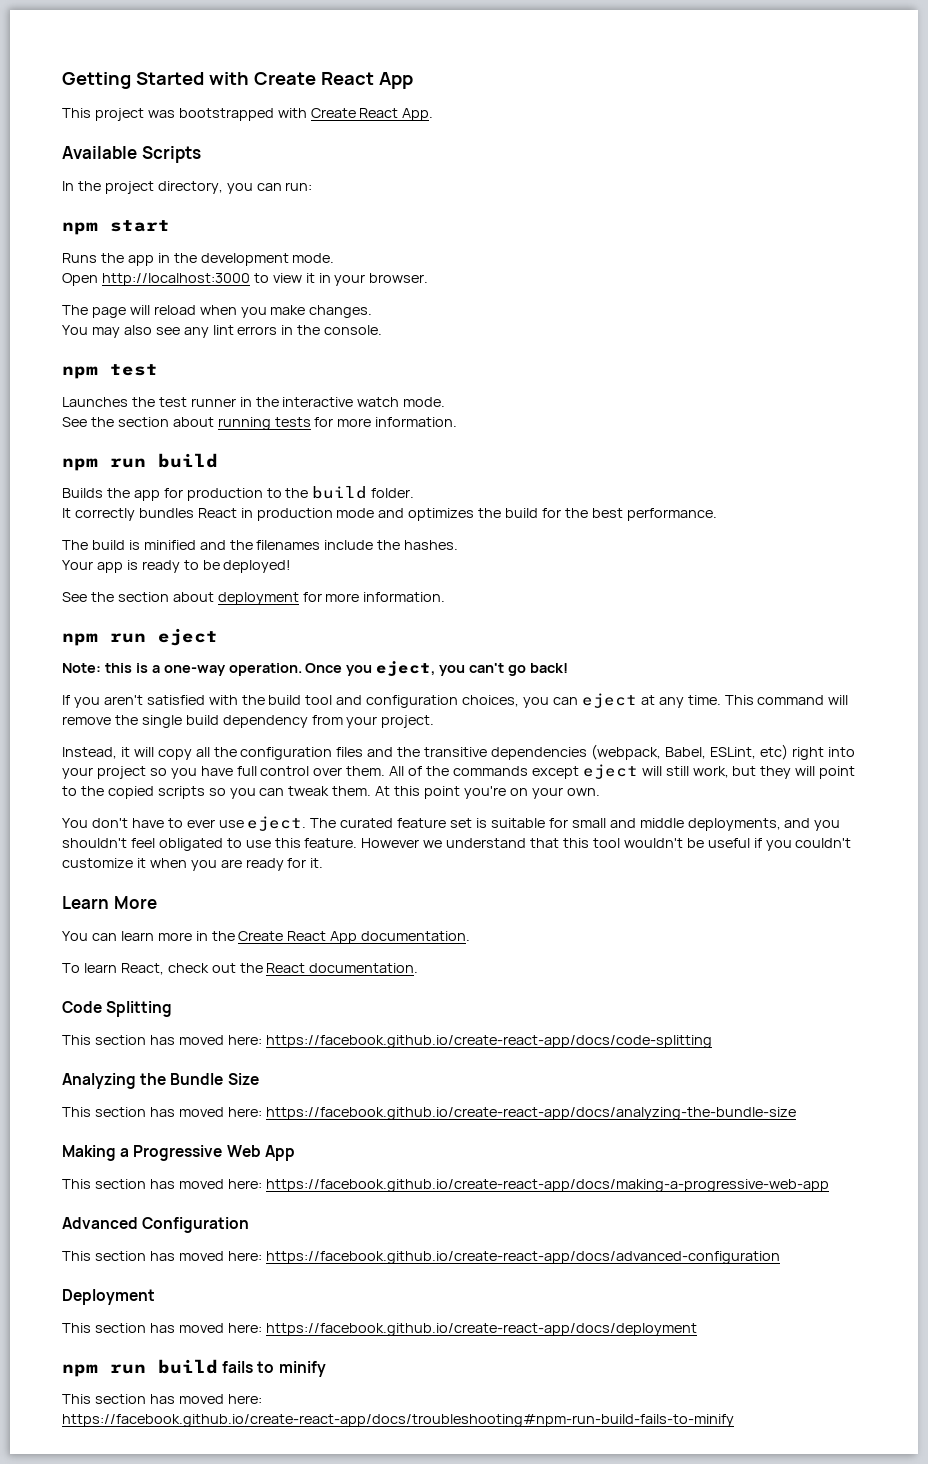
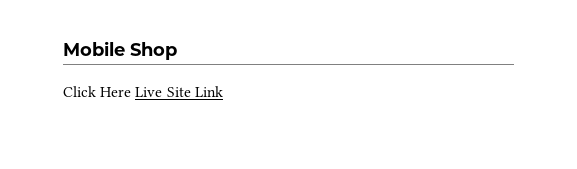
[62,72,413,89] [62,108,434,121] [62,146,201,163] [62,181,313,194] [62,220,170,235] [62,253,335,266] [62,273,429,286] [62,305,373,318] [62,325,383,338] [62,364,158,379] [62,397,446,407] [62,417,458,430] [62,453,218,471] [62,486,415,501] [62,508,717,521] [62,540,459,550] [62,560,292,573] [62,592,446,605] [62,628,218,646] [62,661,568,676] [62,693,849,708] [62,715,435,728] [62,744,855,760] [62,764,856,779] [62,786,600,799] [62,816,841,831] [62,838,852,851] [62,858,324,871] [62,896,157,909] [62,931,471,944] [62,963,419,975] [62,1001,173,1017] [62,1035,712,1048] [62,1073,259,1089] [62,1107,796,1120] [62,1145,295,1161] [62,1179,829,1192] [62,1217,250,1233] [62,1251,780,1264] [62,1289,155,1305] [62,1323,697,1336] [62,1359,326,1377] [62,1394,262,1404] [62,1414,734,1427] Getting Started with Create React App // This project was bootstrapped with Create React App. // Available Scripts // In the project directory, you can run: // npm start // Runs the app in the development mode. // Open http://localhost:3000 to view it in your browser. // The page will reload when you make changes. // You may also see any lint errors in the console. // npm test // Launches the test runner in the interactive watch mode. // See the section about running tests for more information. // npm run build // Builds the app for production to the build folder. // It correctly bundles React in production mode and optimizes the build for the best performance. // The build is minified and the filenames include the hashes. // Your app is ready to be deployed! // See the section about deployment for more information. // npm run eject // Note: this is a one-way operation. Once you eject, you can't go back! // If you aren't satisfied with the build tool and configuration choices, you can eject at any time. This command will remove the single build dependency from your project. // Instead, it will copy all the configuration files and the transitive dependencies (webpack, Babel, ESLint, etc) right into your project so you have full control over them. All of the commands except eject will still work, but they will point to the copied scripts so you can tweak them. At this point you're on your own. // You don't have to ever use eject. The curated feature set is suitable for small and middle deployments, and you shouldn't feel obligated to use this feature. However we understand that this tool wouldn't be useful if you couldn't customize it when you are ready for it. // Learn More // You can learn more in the Create React App documentation. // To learn React, check out the React documentation. // Code Splitting // This section has moved here: https://facebook.github.io/create-react-app/docs/code-splitting // Analyzing the Bundle Size // This section has moved here: https://facebook.github.io/create-react-app/docs/analyzing-the-bundle-size // Making a Progressive Web App // This section has moved here: https://facebook.github.io/create-react-app/docs/making-a-progressive-web-app // Advanced Configuration // This section has moved here: https://facebook.github.io/create-react-app/docs/advanced-configuration // Deployment // This section has moved here: https://facebook.github.io/create-react-app/docs/deployment // npm run build fails to minify // This section has moved here: https://facebook.github.io/create-react-app/docs/troubleshooting#npm-run-build-fails-to-minify -> [63,41,177,60] [63,86,223,97] Mobile Shop // Click Here Live Site Link

